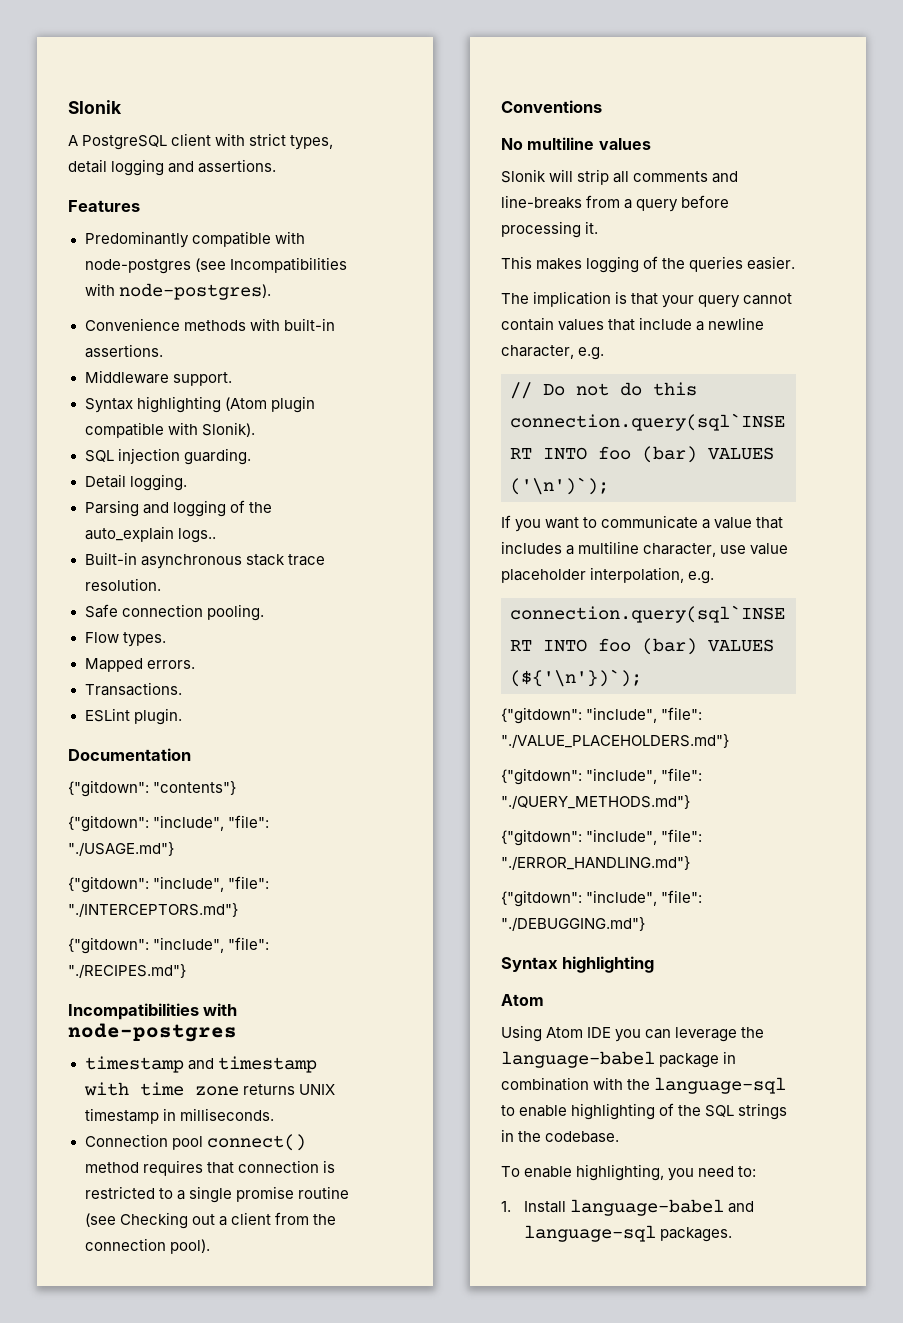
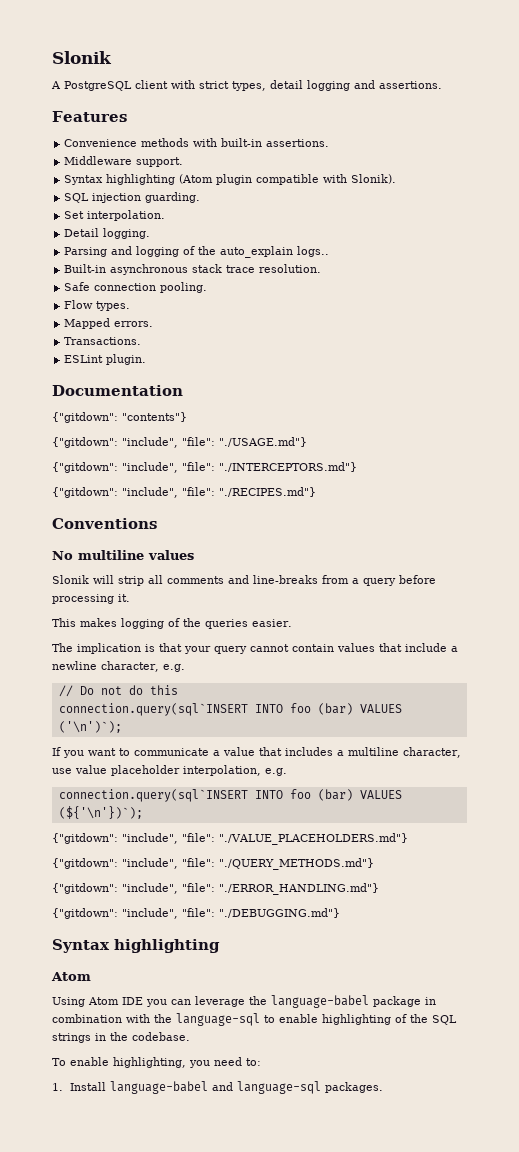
[84,231,305,248] [84,257,347,274] [84,283,271,300] // Predominantly compatible with node-postgres (see Incompatibilities with node-postgres). -> (127, 116) none
(251, 456) none -> [64,210,166,221] // Set interpolation.
[68,1003,238,1020] [68,1023,237,1042] [84,1056,317,1073] [83,1082,335,1096] [84,1108,274,1124] [84,1134,306,1151] [84,1160,335,1176] [84,1186,349,1203] [84,1212,336,1229] [84,1238,210,1254] // Incompatibilities with node-postgres // timestamp and timestamp with time zone returns UNIX timestamp in milliseconds. // Connection pool connect() method requires that connection is restricted to a single promise routine (see Checking out a client from the connection pool). -> (316, 492) none

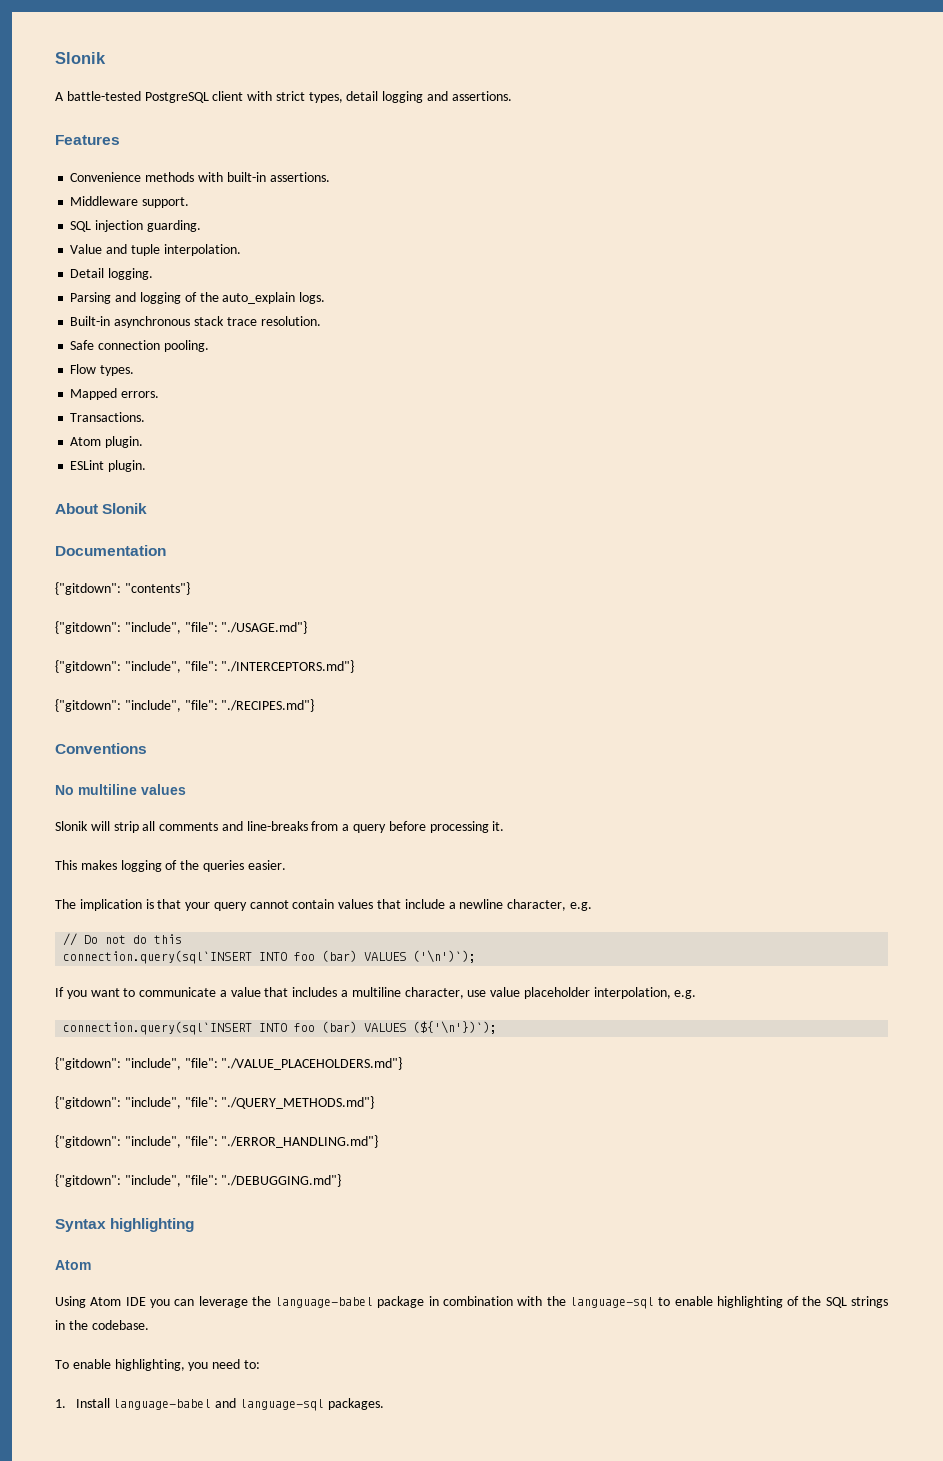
(61, 85) none -> [66,91,141,101] battle-tested
[64,174,397,185] // Syntax highlighting (Atom plugin compatible with Slonik). -> (190, 202) none
[64,211,85,219] Set -> [70,244,160,256] Value and tuple
[297,246,330,257] logs.. -> [299,292,326,304] logs.
(142, 341) none -> [70,436,144,448] // Atom plugin.
(147, 359) none -> [55,503,148,514] // About Slonik

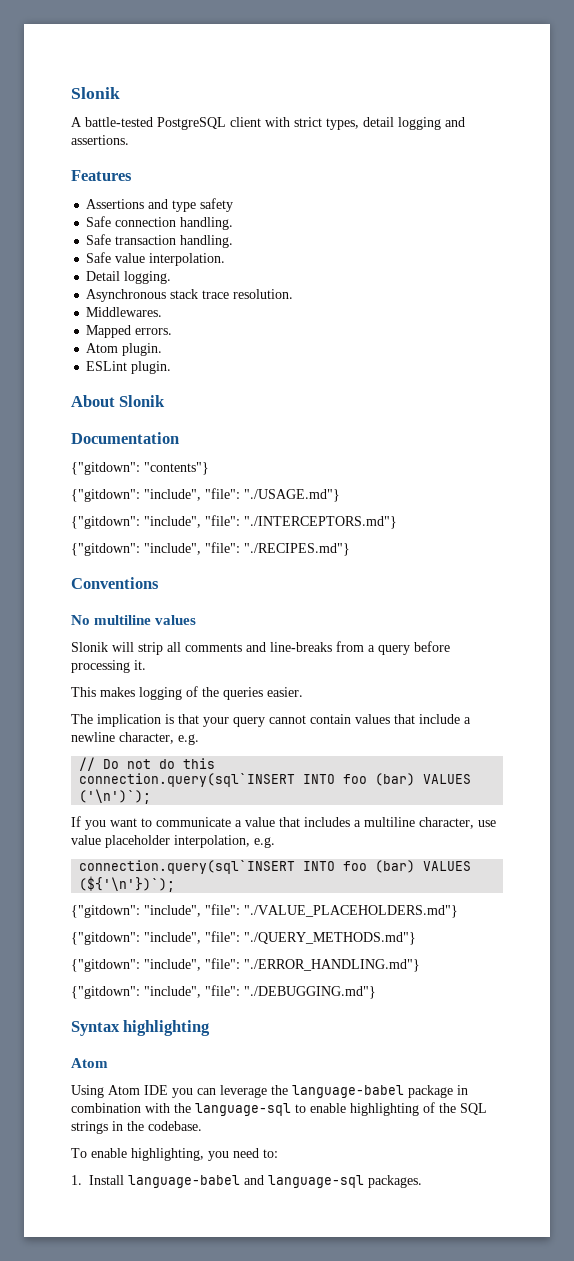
[70,172,330,182] [70,196,190,208] [70,220,201,232] [70,244,241,256] [70,268,154,280] [70,292,326,304] [70,316,321,328] [70,340,209,352] [70,364,135,376] Convenience methods with built-in assertions. // Middleware support. // SQL injection guarding. // Value and tuple interpolation. // Detail logging. // Parsing and logging of the auto_explain logs. // Built-in asynchronous stack trace resolution. // Safe connection pooling. // Flow types. -> [86,198,234,212] [86,216,234,230] [86,234,234,248] [86,252,226,266] [86,271,172,284] [86,289,294,302] [86,307,163,317] Assertions and type safety // Safe connection handling. // Safe transaction handling. // Safe value interpolation. // Detail logging. // Asynchronous stack trace resolution. // Middlewares.
[70,412,146,422] // Transactions. -> (173, 331) none

